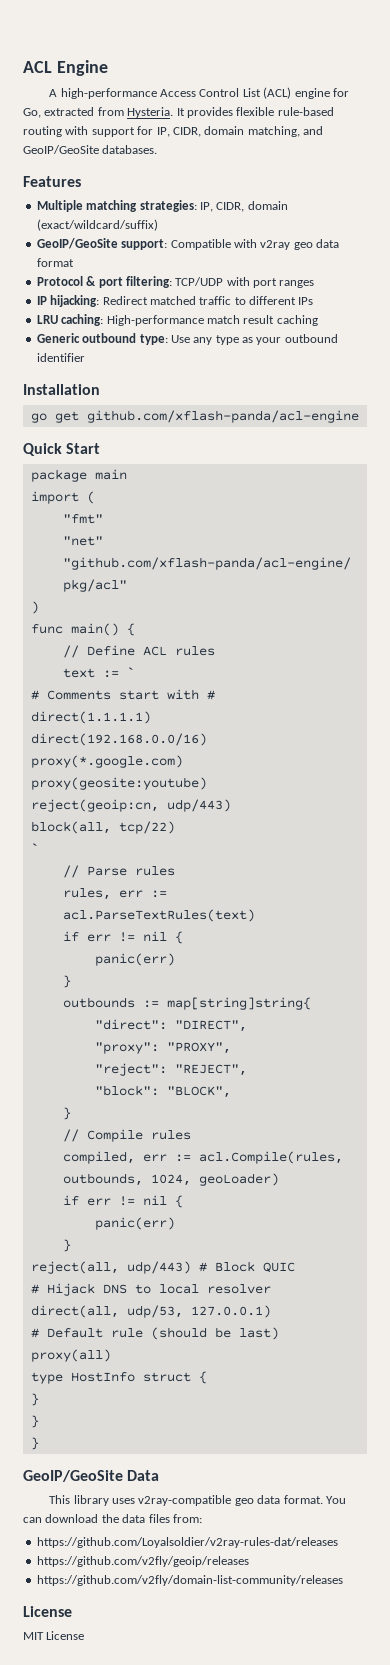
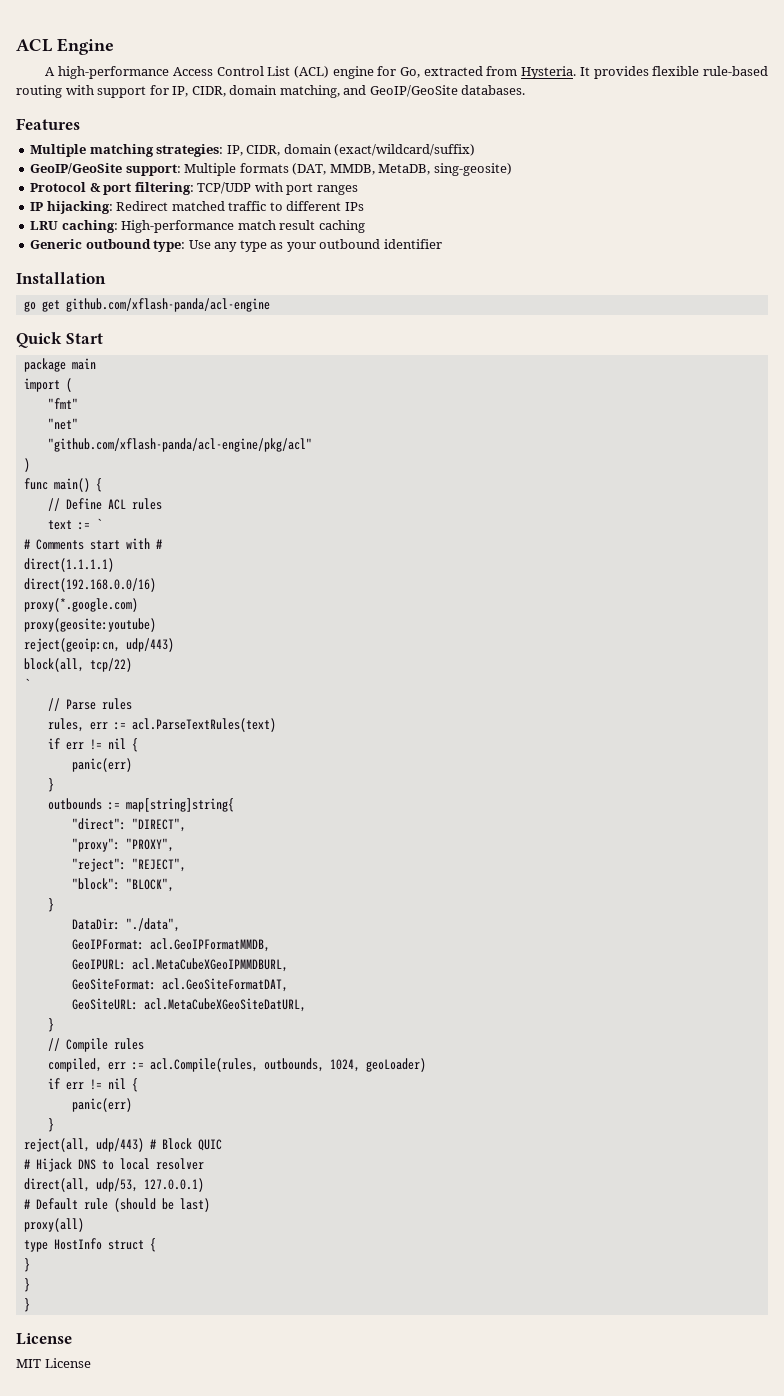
[170,239,339,250] [36,258,74,267] Compatible with v2ray geo data format -> [184,163,512,176] Multiple formats (DAT, MMDB, MetaDB, sing-geosite)
(71, 1113) none -> [71,918,180,932] [71,938,270,952] [71,958,288,972] [71,978,288,992] [71,998,306,1012] [47,1018,54,1032] // DataDir: "./data", // GeoIPFormat: acl.GeoIPFormatMMDB, // GeoIPURL: acl.MetaCubeXGeoIPMMDBURL, // GeoSiteFormat: acl.GeoSiteFormatDAT, // GeoSiteURL: acl.MetaCubeXGeoSiteDatURL, // }
[23,1470,160,1482] [49,1495,346,1506] [23,1514,202,1523] [36,1537,338,1548] [36,1556,249,1567] [36,1575,343,1586] // GeoIP/GeoSite Data // This library uses v2ray-compatible geo data format. You can download the data files from: // https://github.com/Loyalsoldier/v2ray-rules-dat/releases // https://github.com/v2fly/geoip/releases // https://github.com/v2fly/domain-list-community/releases -> (30, 1305) none

